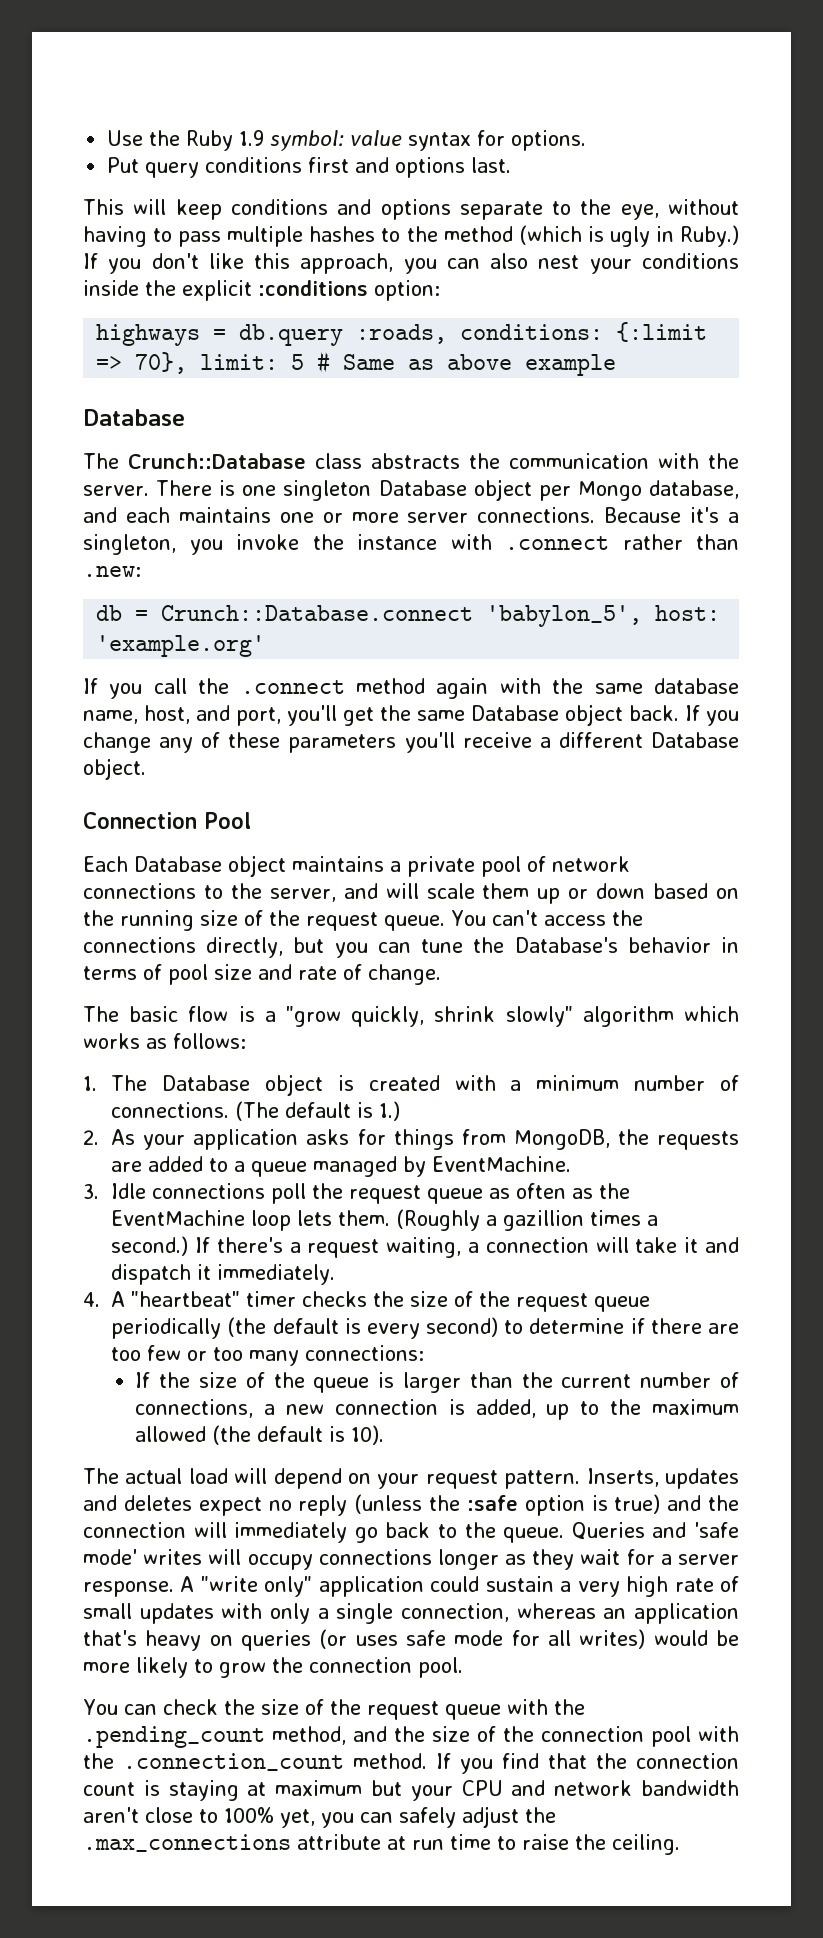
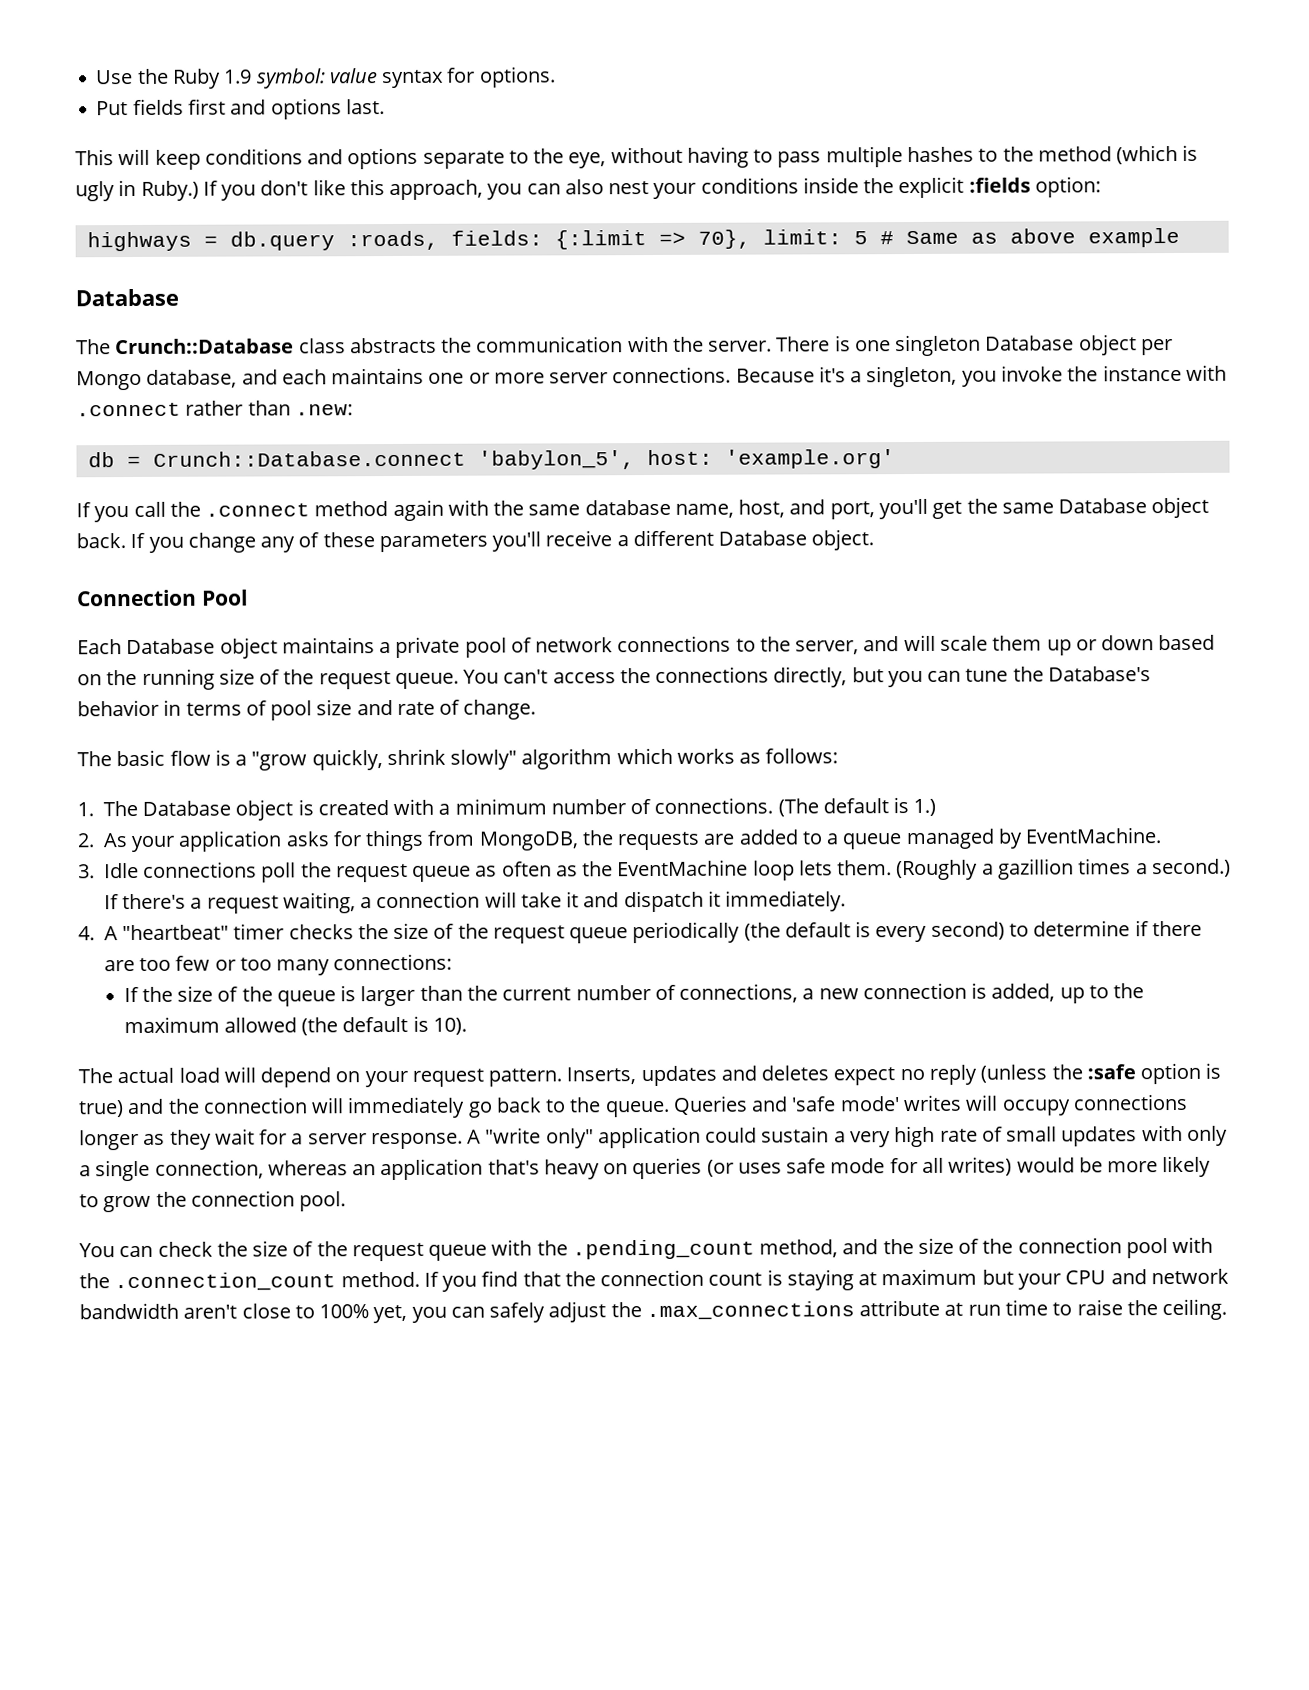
[145,157,303,178] query conditions -> [132,98,184,116] fields
[258,280,368,296] :conditions -> [968,177,1031,193] :fields
[460,324,604,340] conditions: -> [450,230,543,246] fields:

